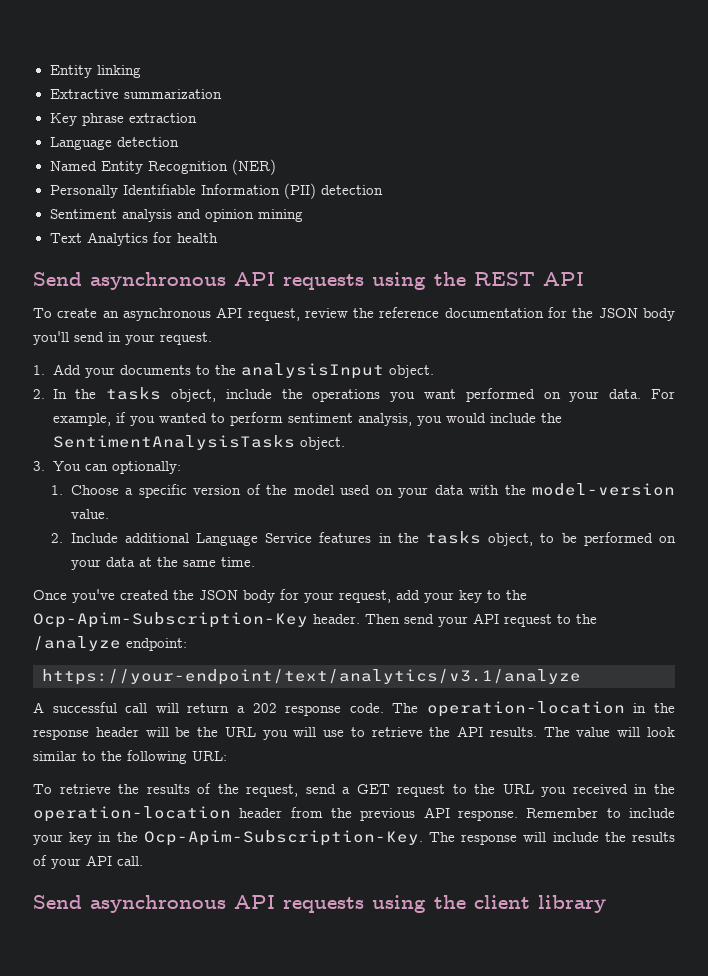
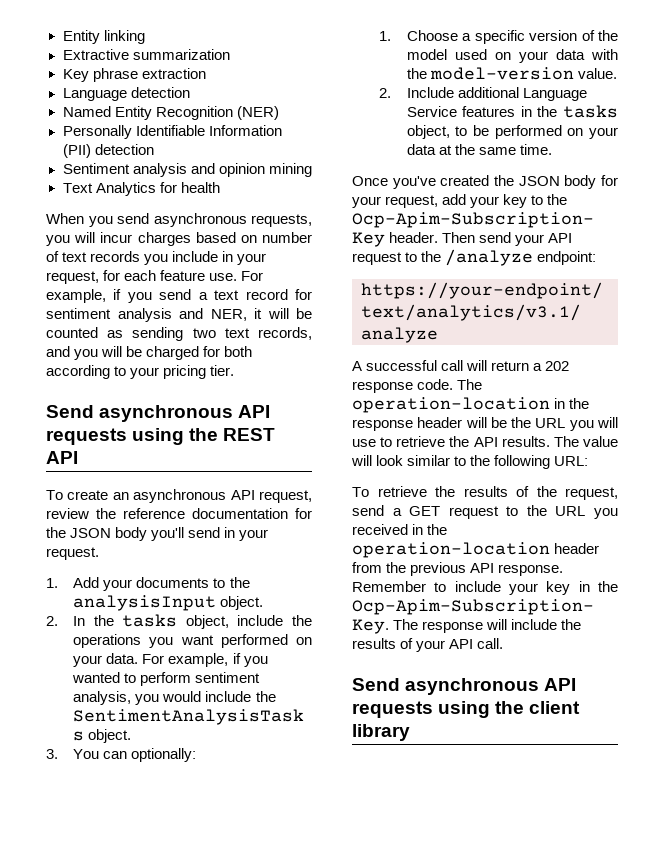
(218, 238) none -> [46,213,312,227] [46,232,312,246] [46,251,267,265] [46,270,264,284] [46,289,313,303] [46,308,312,322] [46,327,312,341] [46,346,253,360] [46,365,235,379] // When you send asynchronous requests, you will incur charges based on number of text records you include in your request, for each feature use. For example, if you send a text record for sentiment analysis and NER, it will be counted as sending two text records, and you will be charged for both according to your pricing tier.

